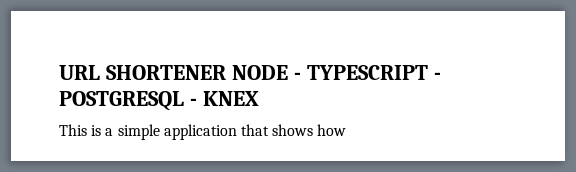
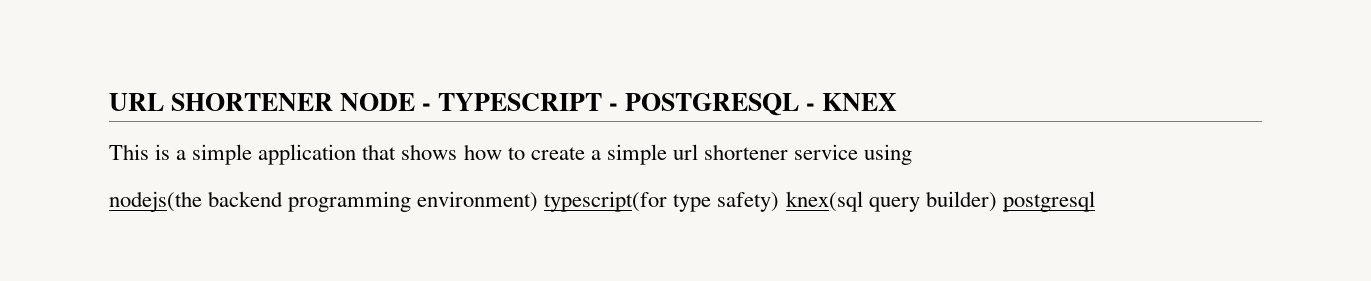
(347, 130) none -> [507,144,913,165] [109,191,1095,212] to create a simple url shortener service using // nodejs(the backend programming environment) typescript(for type safety) knex(sql query builder) postgresql

